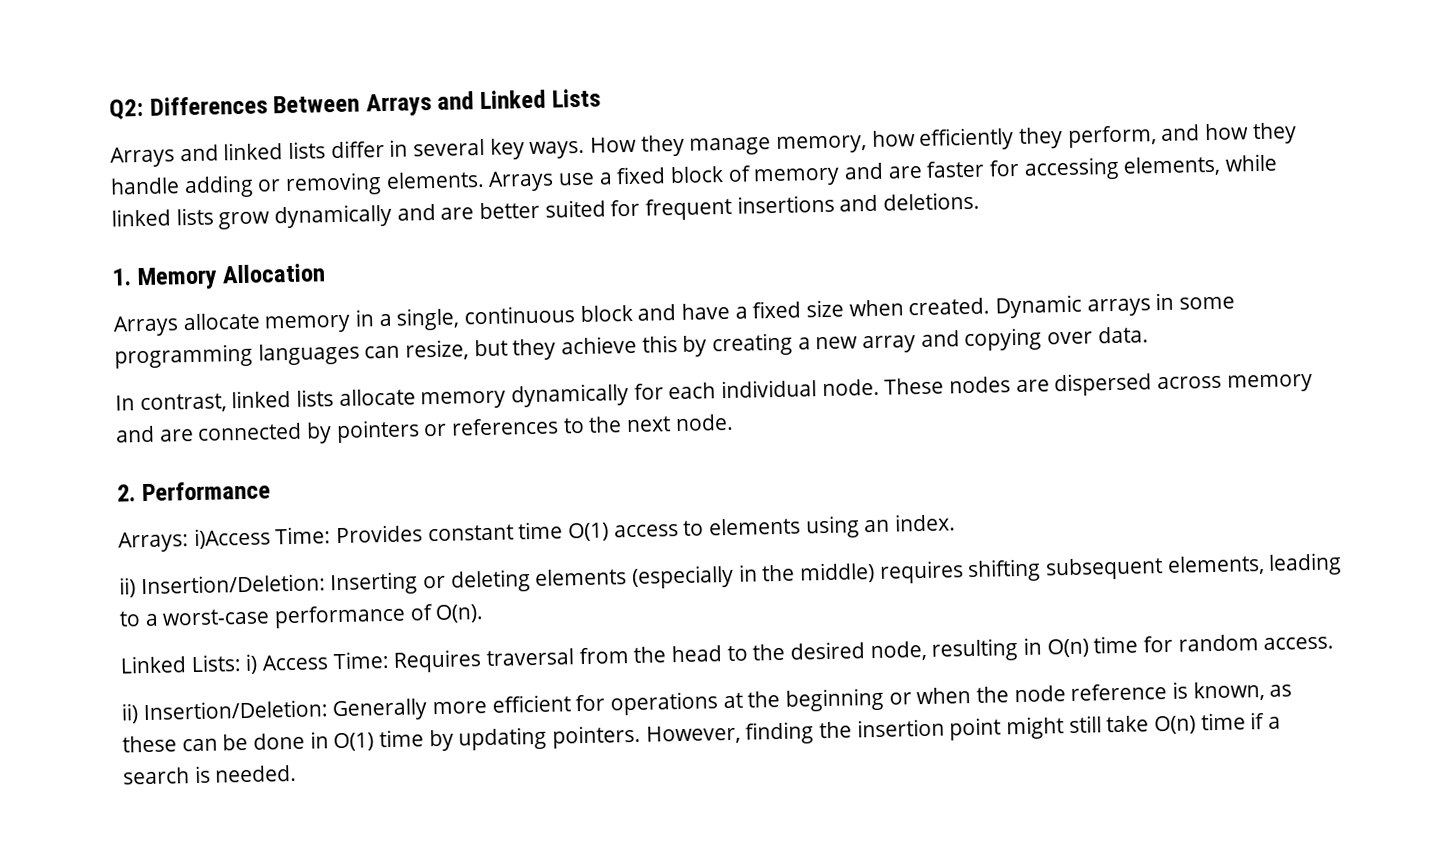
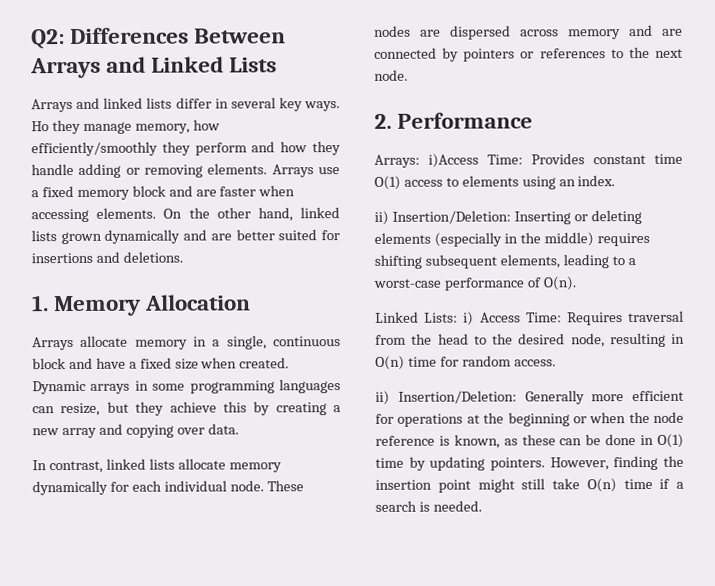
[590,136,638,153] How -> [31,121,49,132] Ho
[918,125,1157,151] efficiently they perform, -> [31,141,247,157] efficiently/smoothly they perform
[670,153,1278,187] [111,207,271,230] block of memory and are faster for accessing elements, while linked lists grow -> [76,185,296,200] [31,207,340,223] [31,230,102,245] memory block and are faster when accessing elements. On the other hand, linked lists grown
[645,197,733,221] frequent -> (341, 235) none

